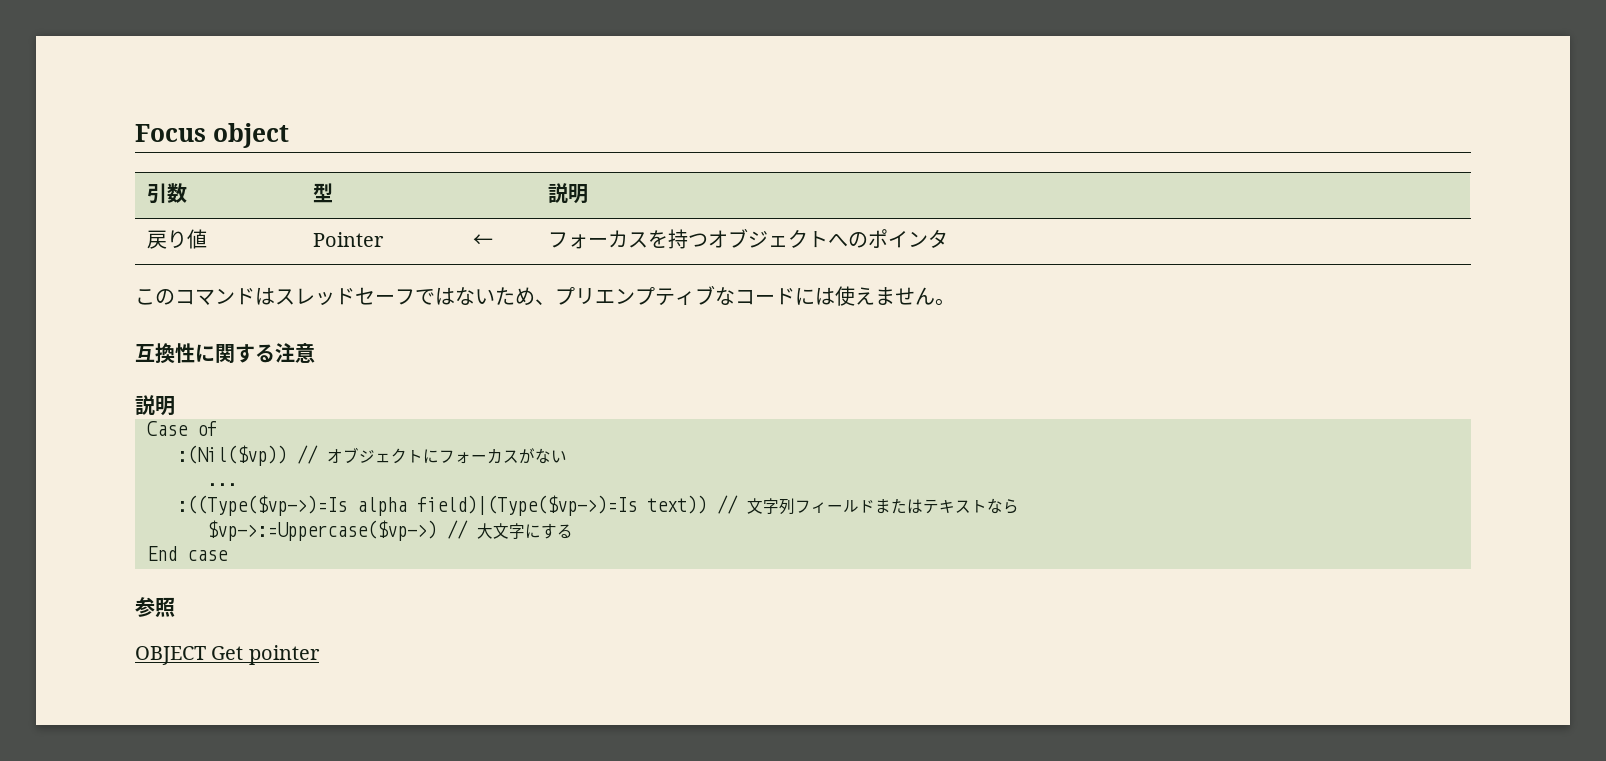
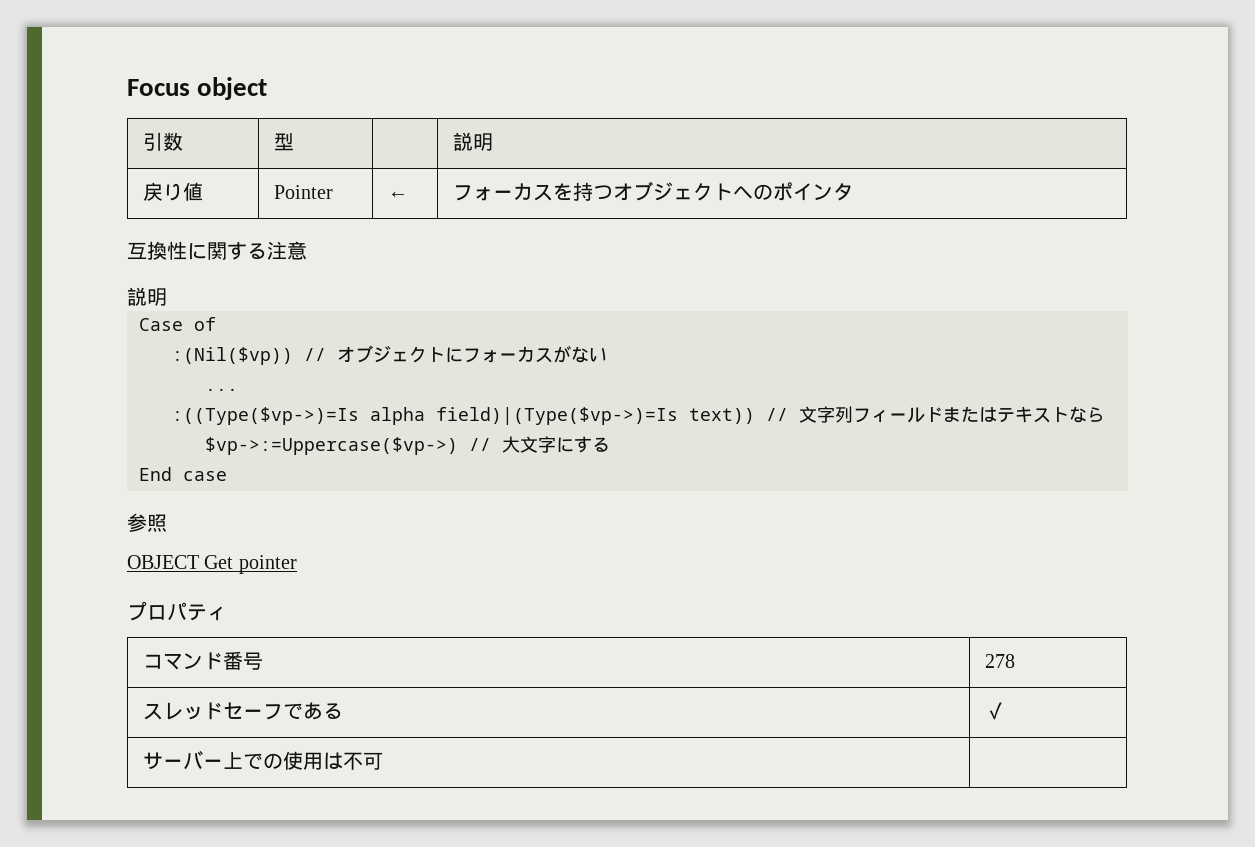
[135,285,955,306] // このコマンドはスレッドセーフではないため、プリエンプティブなコードには使えません。 -> (853, 192) none
(320, 655) none -> [127,601,227,621] [142,651,263,670] [984,654,1015,668] [142,702,343,720] [984,702,1005,720] [142,750,383,770] // プロパティ // コマンド番号 | 278 // スレッドセーフである | ✓ // サーバー上での使用は不可 |

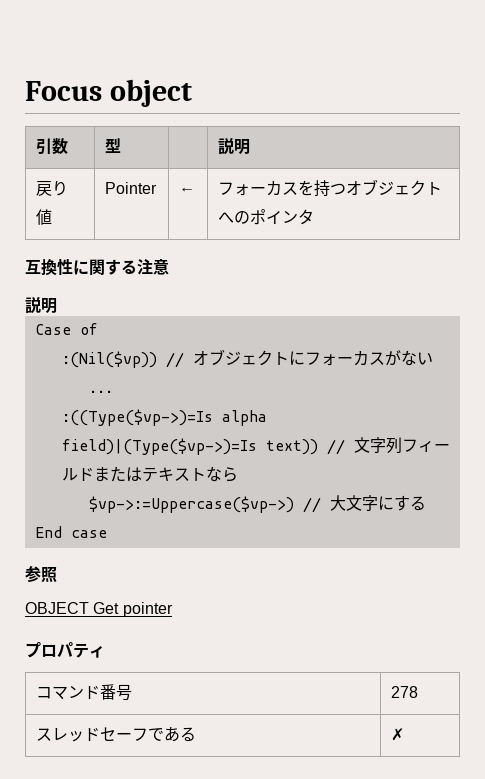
[984,702,1005,720] [142,750,383,770] ✓ // サーバー上での使用は不可 | -> [391,728,405,741] ✗

